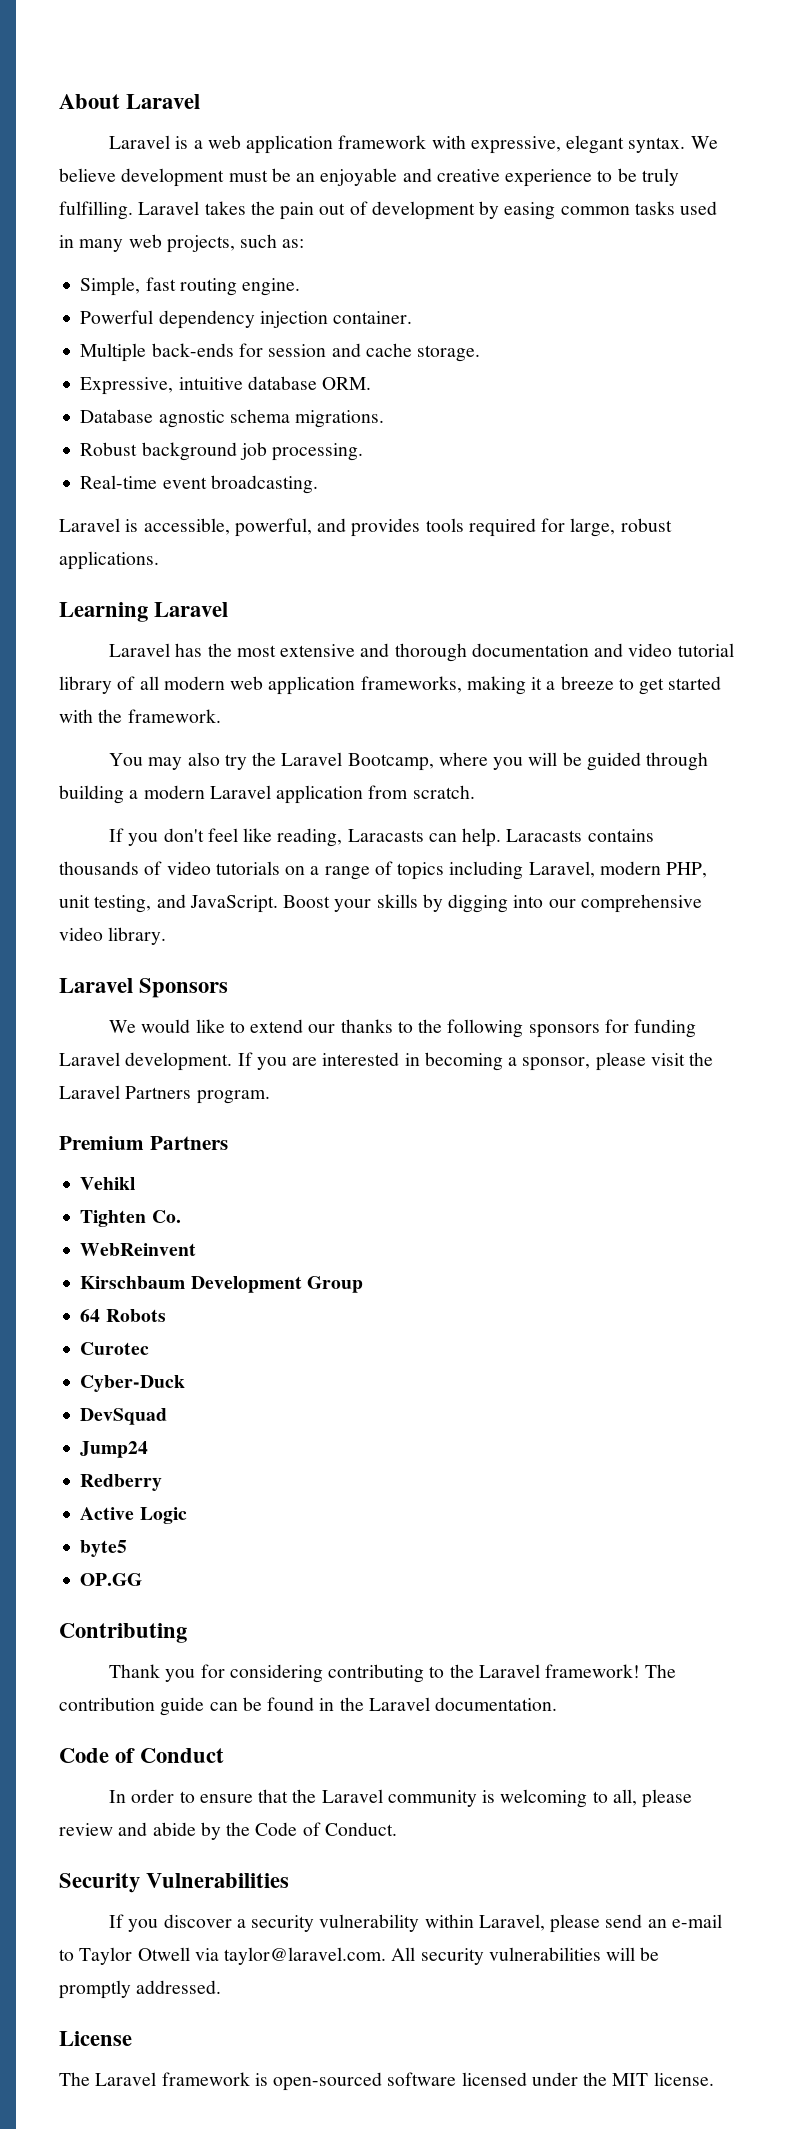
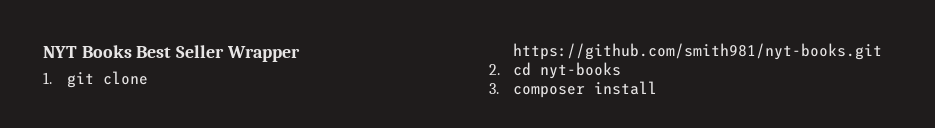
[59,94,201,109] [108,135,718,154] [59,168,679,187] [59,201,718,220] [59,234,305,253] [80,277,301,296] [80,310,413,329] [80,343,481,362] [80,376,372,395] [80,409,385,428] [80,442,364,461] [80,475,318,494] [59,518,672,537] [59,551,159,570] [59,602,229,622] [108,643,734,662] [59,676,722,695] [59,709,221,723] [108,752,709,771] [59,785,475,804] [108,828,654,847] [59,861,708,880] [59,894,702,913] [59,927,167,945] [59,978,229,998] [108,1019,697,1038] [59,1052,714,1071] [59,1085,270,1104] [59,1136,228,1150] [80,1177,136,1190] [80,1210,181,1227] [80,1243,197,1256] [80,1276,363,1293] [80,1309,166,1322] [80,1342,150,1355] [80,1375,186,1392] [80,1408,168,1425] [80,1441,149,1458] [80,1474,163,1491] [80,1507,187,1524] [80,1540,128,1557] [80,1573,143,1586] [59,1623,187,1643] [108,1664,677,1683] [59,1697,558,1716] [59,1748,225,1763] [108,1789,693,1808] [59,1822,397,1840] [59,1873,290,1893] [108,1914,722,1933] [59,1947,660,1965] [59,1980,222,1999] [59,2031,132,2046] [59,2072,714,2091] About Laravel // Laravel is a web application framework with expressive, elegant syntax. We believe development must be an enjoyable and creative experience to be truly fulfilling. Laravel takes the pain out of development by easing common tasks used in many web projects, such as: // Simple, fast routing engine. // Powerful dependency injection container. // Multiple back-ends for session and cache storage. // Expressive, intuitive database ORM. // Database agnostic schema migrations. // Robust background job processing. // Real-time event broadcasting. // Laravel is accessible, powerful, and provides tools required for large, robust applications. // Learning Laravel // Laravel has the most extensive and thorough documentation and video tutorial library of all modern web application frameworks, making it a breeze to get started with the framework. // You may also try the Laravel Bootcamp, where you will be guided through building a modern Laravel application from scratch. // If you don't feel like reading, Laracasts can help. Laracasts contains thousands of video tutorials on a range of topics including Laravel, modern PHP, unit testing, and JavaScript. Boost your skills by digging into our comprehensive video library. // Laravel Sponsors // We would like to extend our thanks to the following sponsors for funding Laravel development. If you are interested in becoming a sponsor, please visit the Laravel Partners program. // Premium Partners // Vehikl // Tighten Co. // WebReinvent // Kirschbaum Development Group // 64 Robots // Curotec // Cyber-Duck // DevSquad // Jump24 // Redberry // Active Logic // byte5 // OP.GG // Contributing // Thank you for considering contributing to the Laravel framework! The contribution guide can be found in the Laravel documentation. // Code of Conduct // In order to ensure that the Laravel community is welcoming to all, please review and abide by the Code of Conduct. // Security Vulnerabilities // If you discover a security vulnerability within Laravel, please send an e-mail to Taylor Otwell via taylor@laravel.com. All security vulnerabilities will be promptly addressed. // License // The Laravel framework is open-sourced software licensed under the MIT license. -> [43,45,300,62] [43,71,149,88] [513,43,883,60] [489,62,622,79] [489,81,658,98] NYT Books Best Seller Wrapper // 1. git clone https://github.com/smith981/nyt-books.git // 2. cd nyt-books // 3. composer install

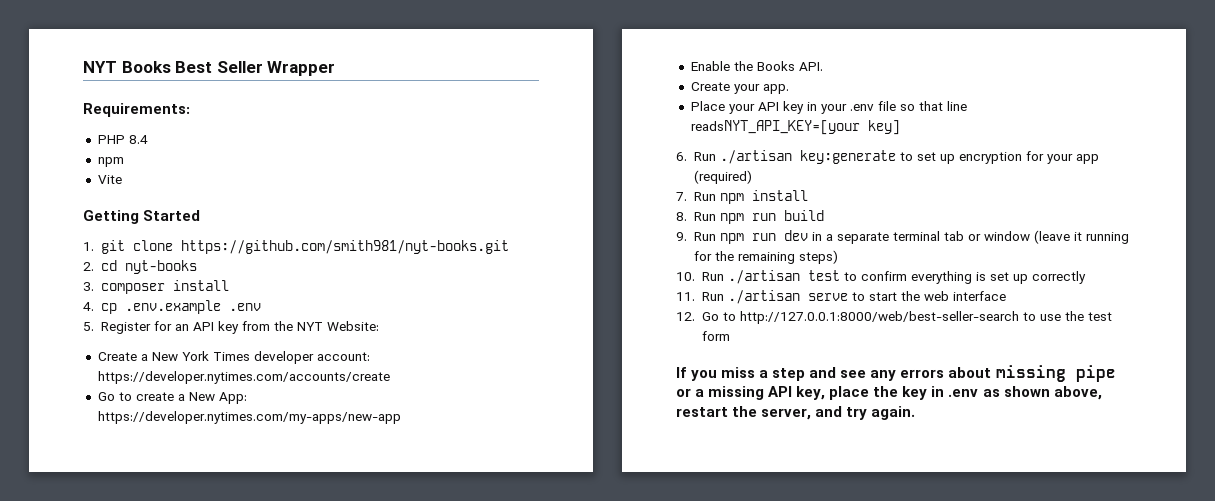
(300, 54) none -> [83,103,190,117] [97,135,148,144] [97,157,124,167] [97,175,122,184] [83,210,201,224] // Requirements: // PHP 8.4 // npm // Vite // Getting Started
(658, 88) none -> [83,300,262,314] [83,321,380,334] [97,351,370,364] [97,371,390,384] [97,392,247,404] [97,411,401,424] [690,61,823,71] [690,82,789,94] [690,101,967,114] [690,120,900,135] [676,150,1100,164] [694,170,753,184] [676,190,809,204] [676,210,825,224] [676,230,1130,244] [694,250,839,264] [676,270,1086,284] [676,290,1006,304] [676,311,1112,324] [701,331,730,341] [676,365,1116,382] [676,386,1102,400] [676,406,916,420] // 4. cp .env.example .env // 5. Register for an API key from the NYT Website: // Create a New York Times developer account: https://developer.nytimes.com/accounts/create // Go to create a New App: https://developer.nytimes.com/my-apps/new-app // Enable the Books API. // Create your app. // Place your API key in your .env file so that line readsNYT_API_KEY=[your key] // 6. Run ./artisan key:generate to set up encryption for your app (required) // 7. Run npm install // 8. Run npm run build // 9. Run npm run dev in a separate terminal tab or window (leave it running for the remaining steps) // 10. Run ./artisan test to confirm everything is set up correctly // 11. Run ./artisan serve to start the web interface // 12. Go to http://127.0.0.1:8000/web/best-seller-search to use the test form // If you miss a step and see any errors about missing pipe or a missing API key, place the key in .env as shown above, restart the server, and try again.

